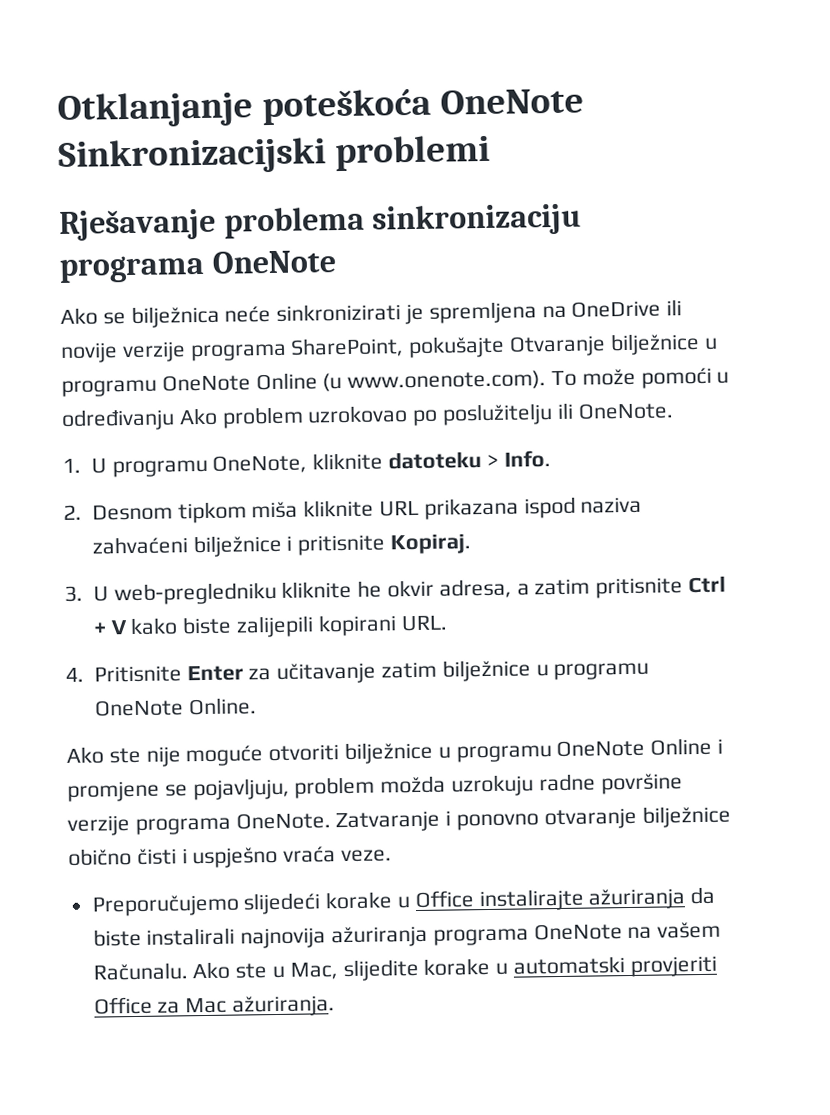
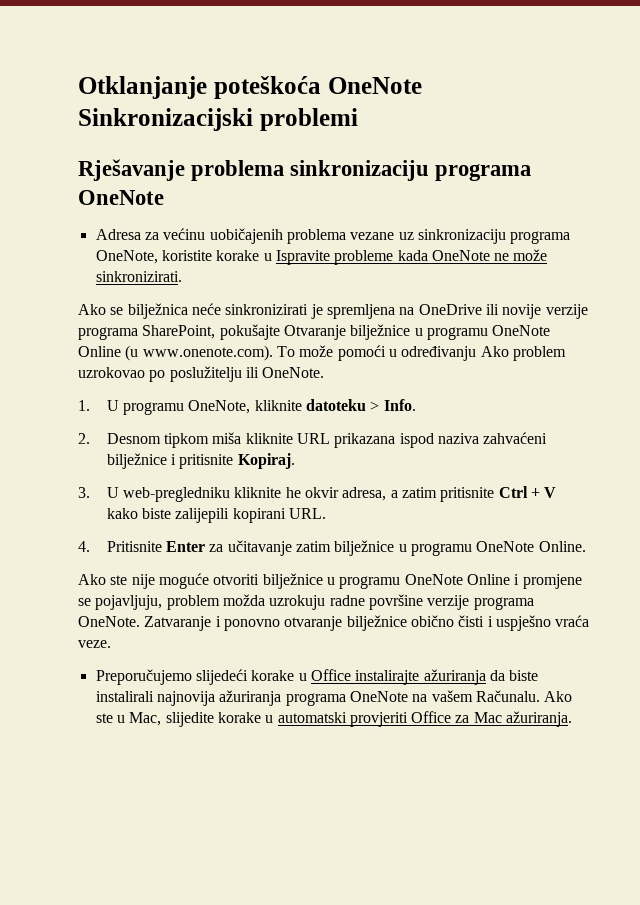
(336, 262) none -> [95,228,571,244] [95,249,548,265] [95,271,182,282] // Adresa za većinu uobičajenih problema vezane uz sinkronizaciju programa OneNote, koristite korake u Ispravite probleme kada OneNote ne može sinkronizirati.

